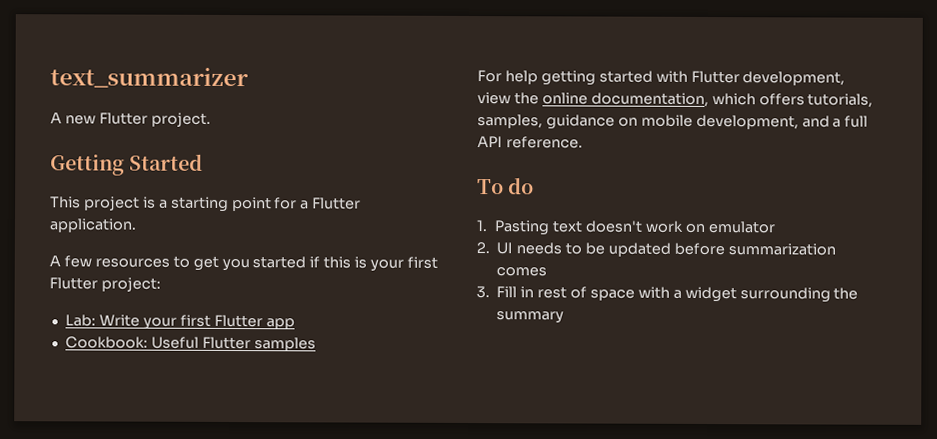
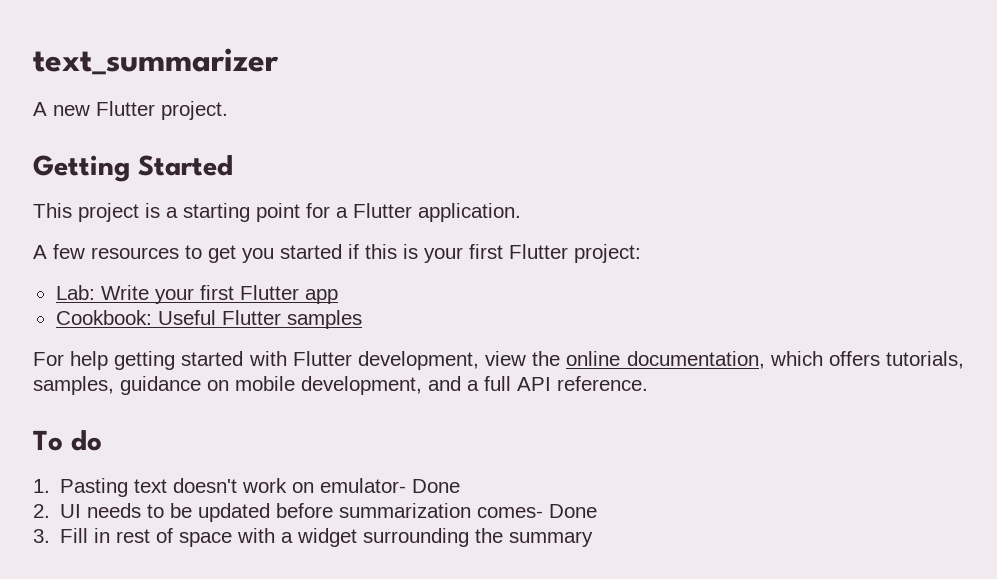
[707,221,775,234] emulator -> [320,478,461,493] emulator- Done
[496,267,548,277] comes -> [477,504,598,518] comes- Done

